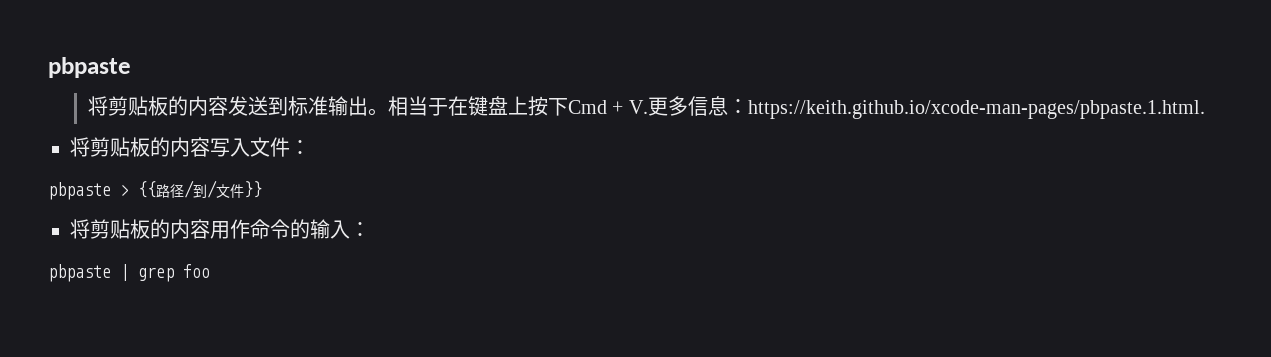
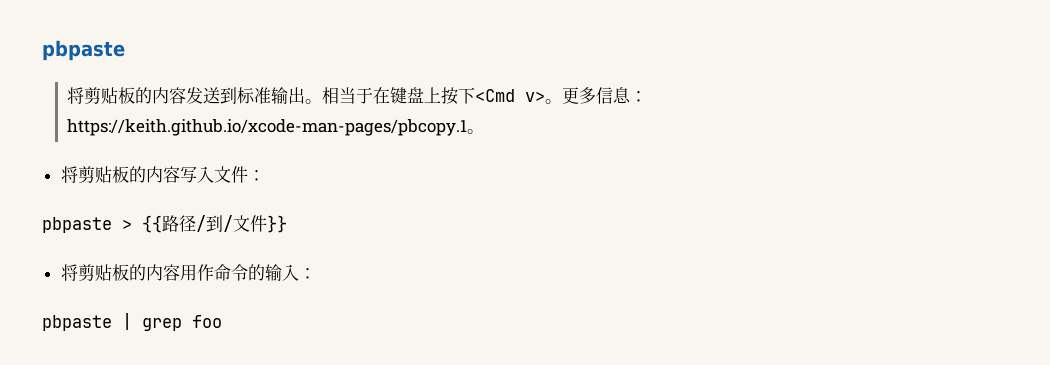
[567,100,648,114] Cmd + V. -> [475,89,563,104] <Cmd v>。
[747,100,1205,119] https://keith.github.io/xcode-man-pages/pbpaste.1.html. -> [67,119,485,136] https://keith.github.io/xcode-man-pages/pbcopy.1。

